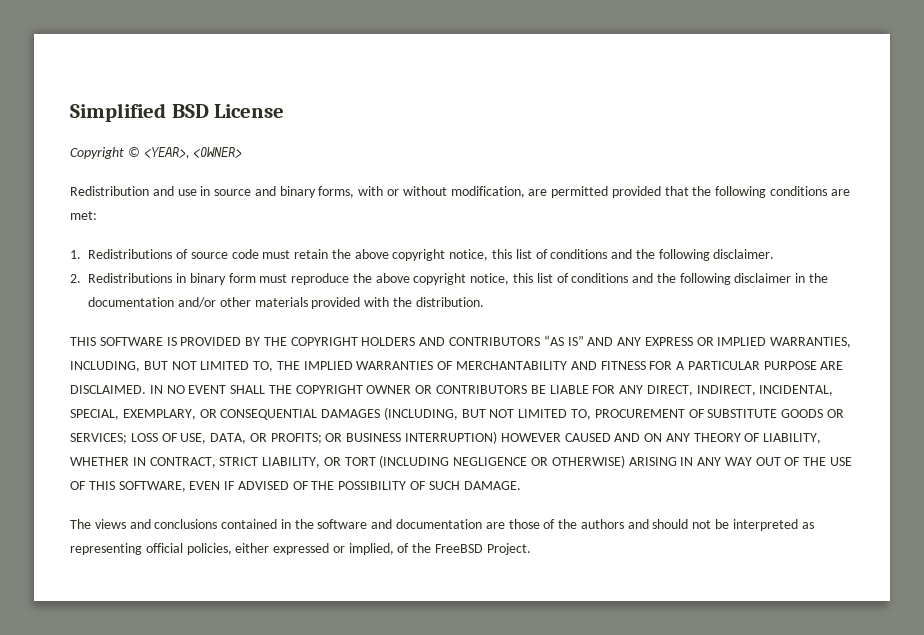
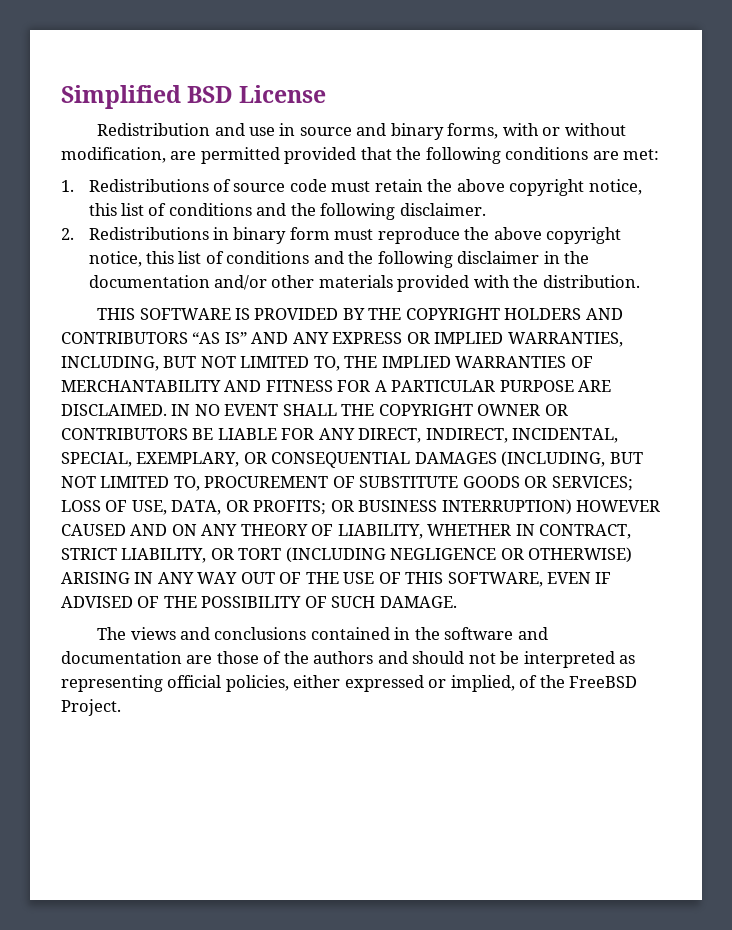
[70,147,243,159] // Copyright © <YEAR>, <OWNER> -> (327, 94) none

